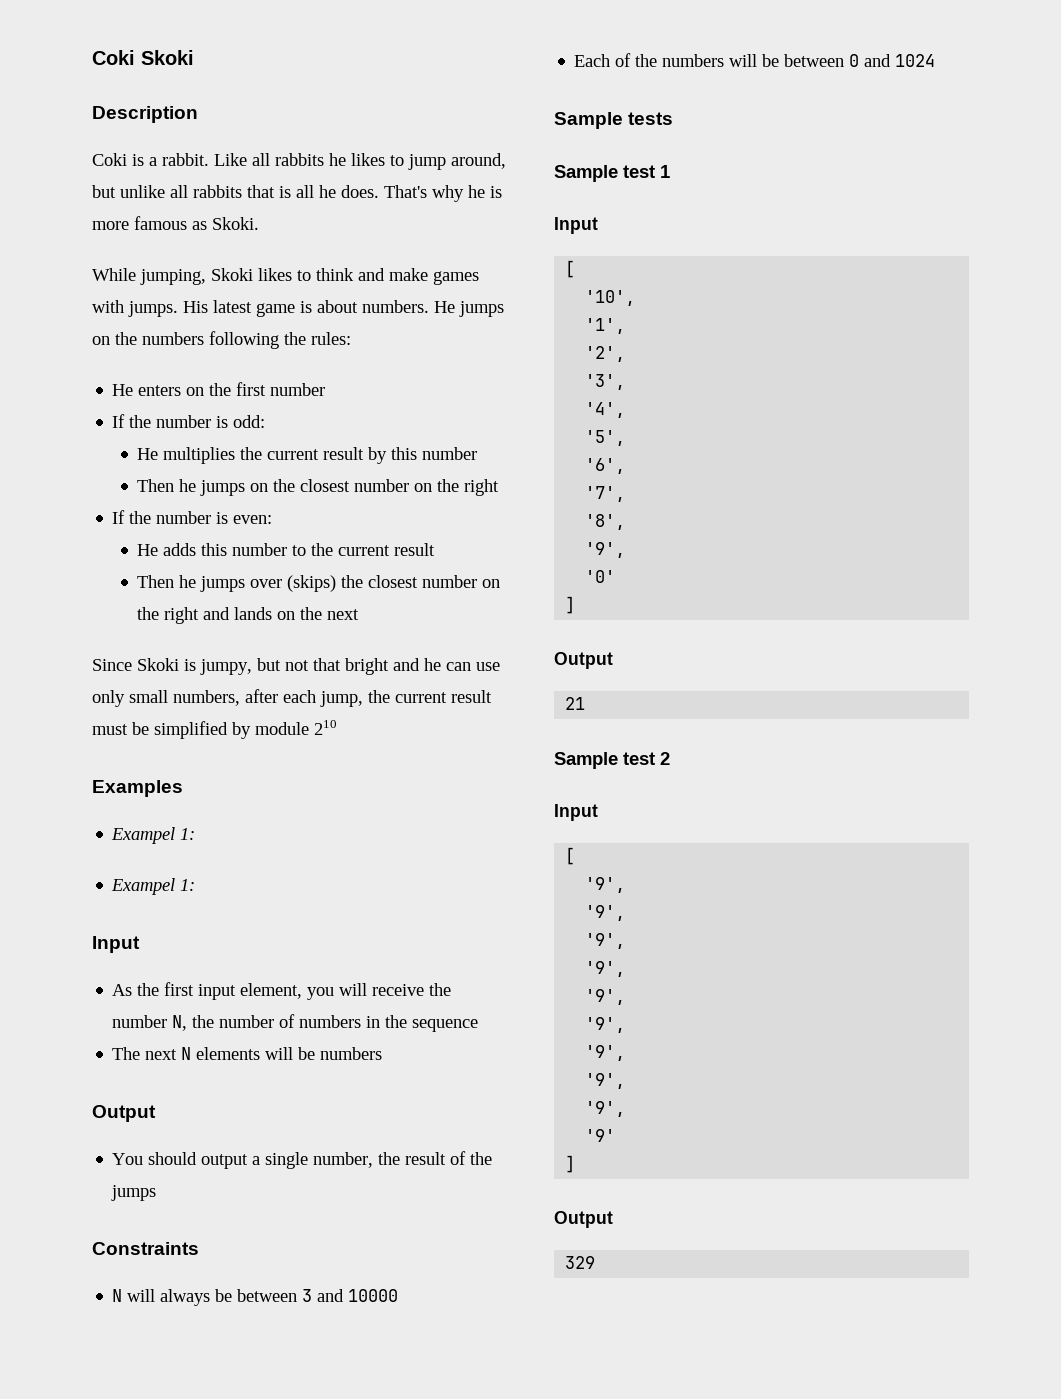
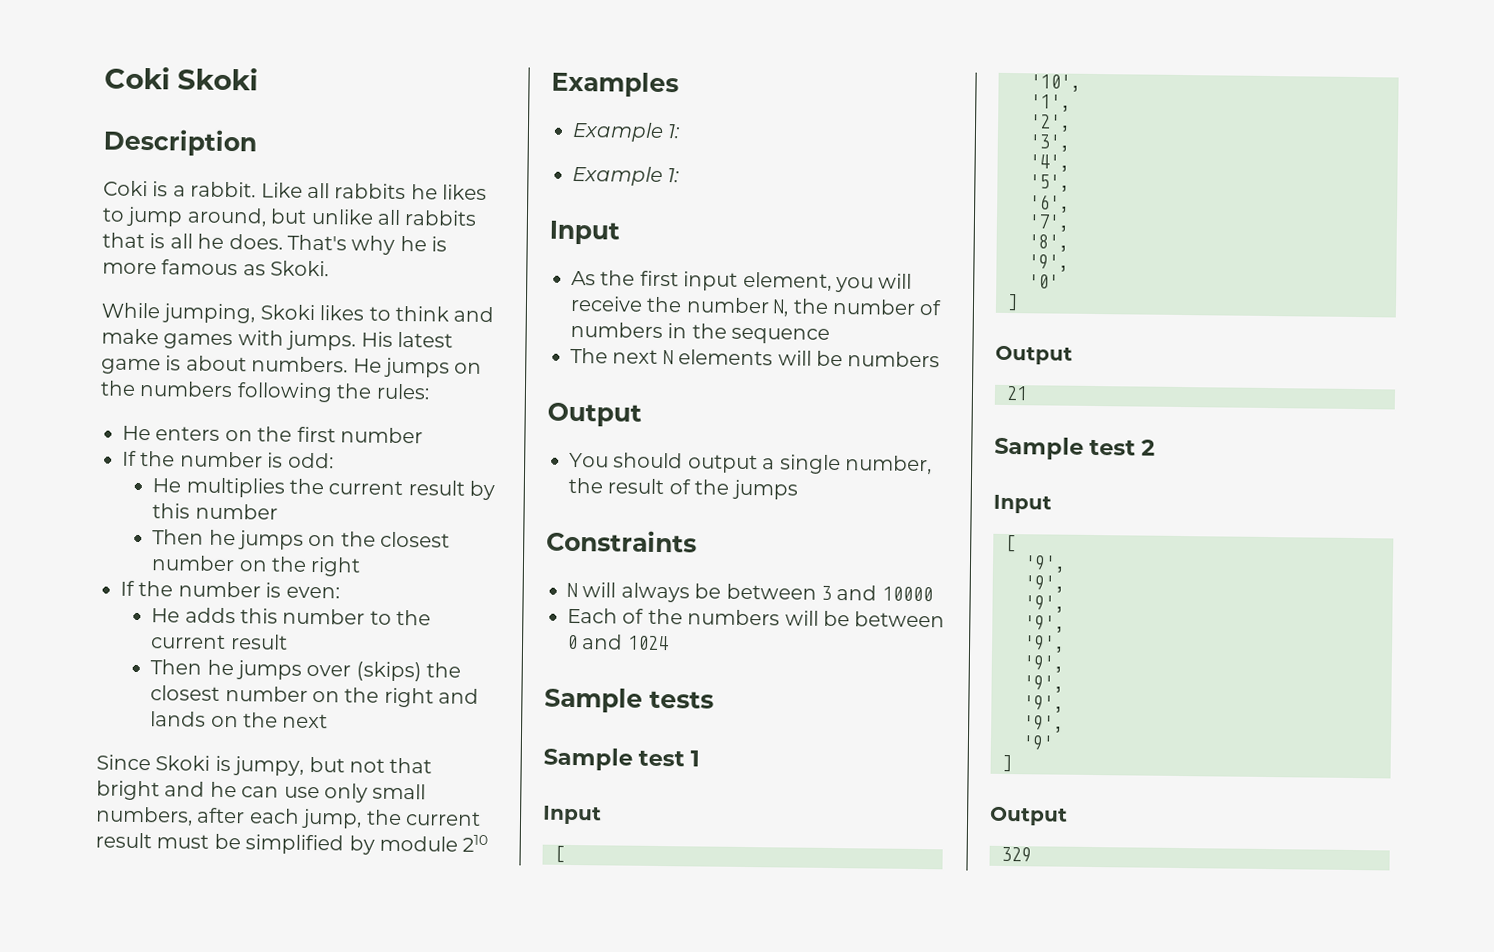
[111,827,196,844] [111,878,176,895] Exampel 1: // Exampel -> [572,121,682,143] [572,165,663,187] Example 1: // Example

